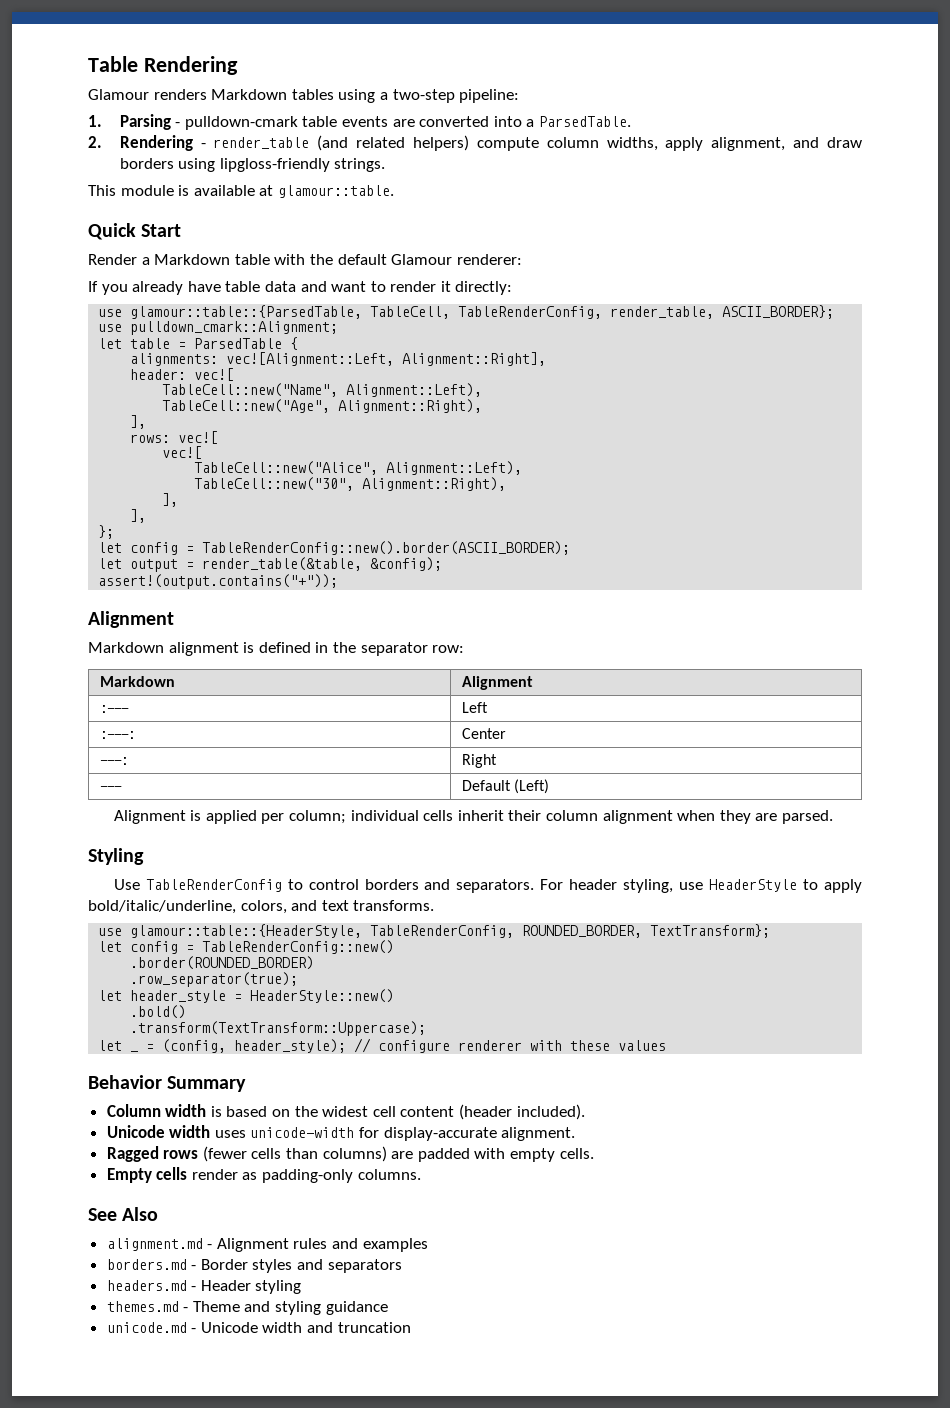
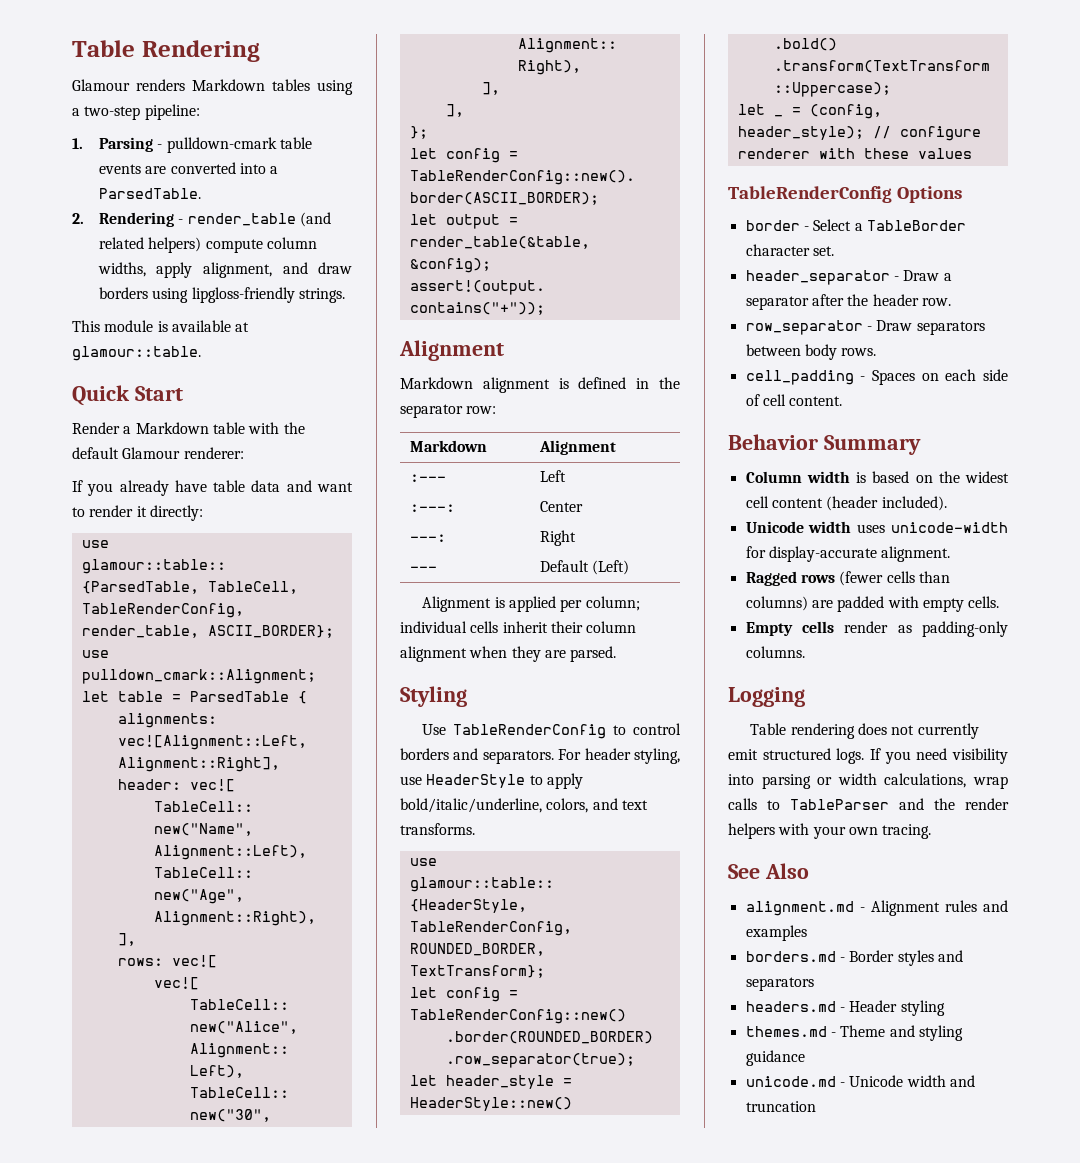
(667, 1045) none -> [728,186,962,203] [745,219,966,231] [745,244,834,256] [745,270,952,285] [745,294,951,310] [745,320,985,335] [745,344,877,360] [745,369,1008,385] [745,394,843,406] // TableRenderConfig Options // border - Select a TableBorder character set. // header_separator - Draw a separator after the header row. // row_separator - Draw separators between body rows. // cell_padding - Spaces on each side of cell content.
(421, 1174) none -> [728,687,805,707] [750,723,979,739] [728,748,1008,764] [728,773,1008,789] [728,798,1009,810] [728,823,932,839] // Logging // Table rendering does not currently emit structured logs. If you need visibility into parsing or width calculations, wrap calls to TableParser and the render helpers with your own tracing.

